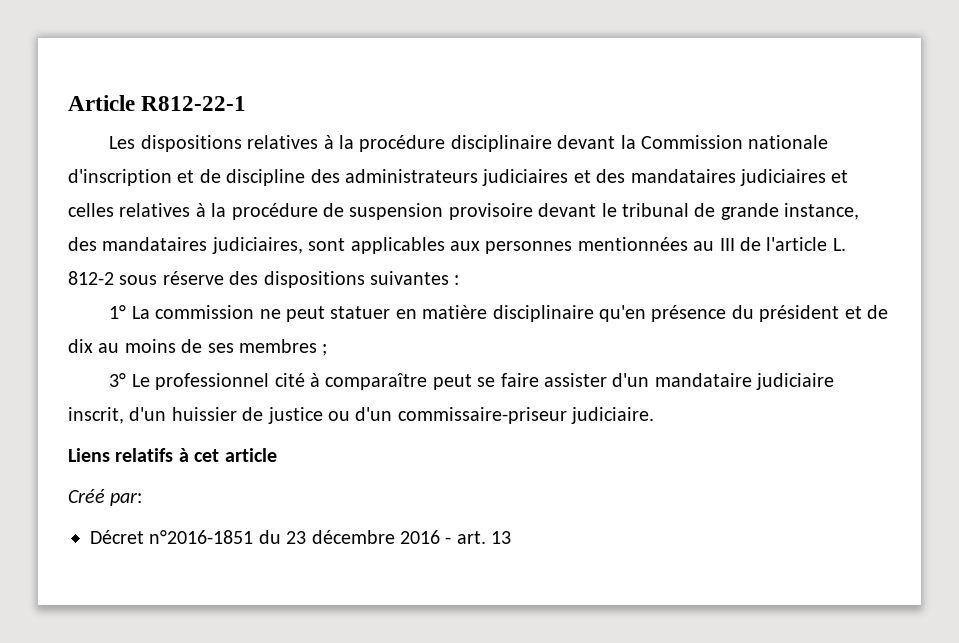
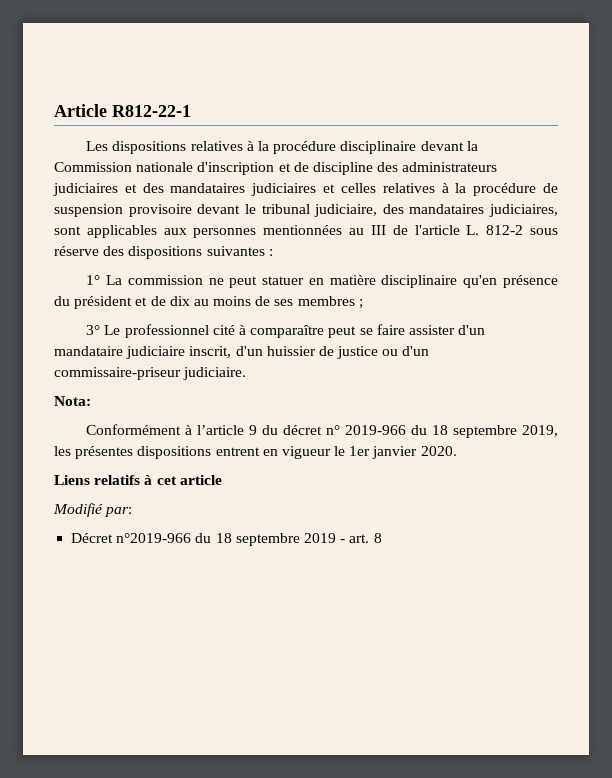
[694,203,860,220] de grande instance, -> [314,204,378,217] judiciaire,
(655, 415) none -> [54,396,91,406] [86,424,559,438] [54,446,457,459] // Nota: // Conformément à l’article 9 du décret n° 2019-966 du 18 septembre 2019, les présentes dispositions entrent en vigueur le 1er janvier 2020.
[68,489,105,503] Créé -> [53,503,103,517] Modifié
[149,530,440,544] n°2016-1851 du 23 décembre 2016 -> [116,533,336,546] n°2019-966 du 18 septembre 2019
[491,531,512,544] 13 -> [373,533,382,543] 8

